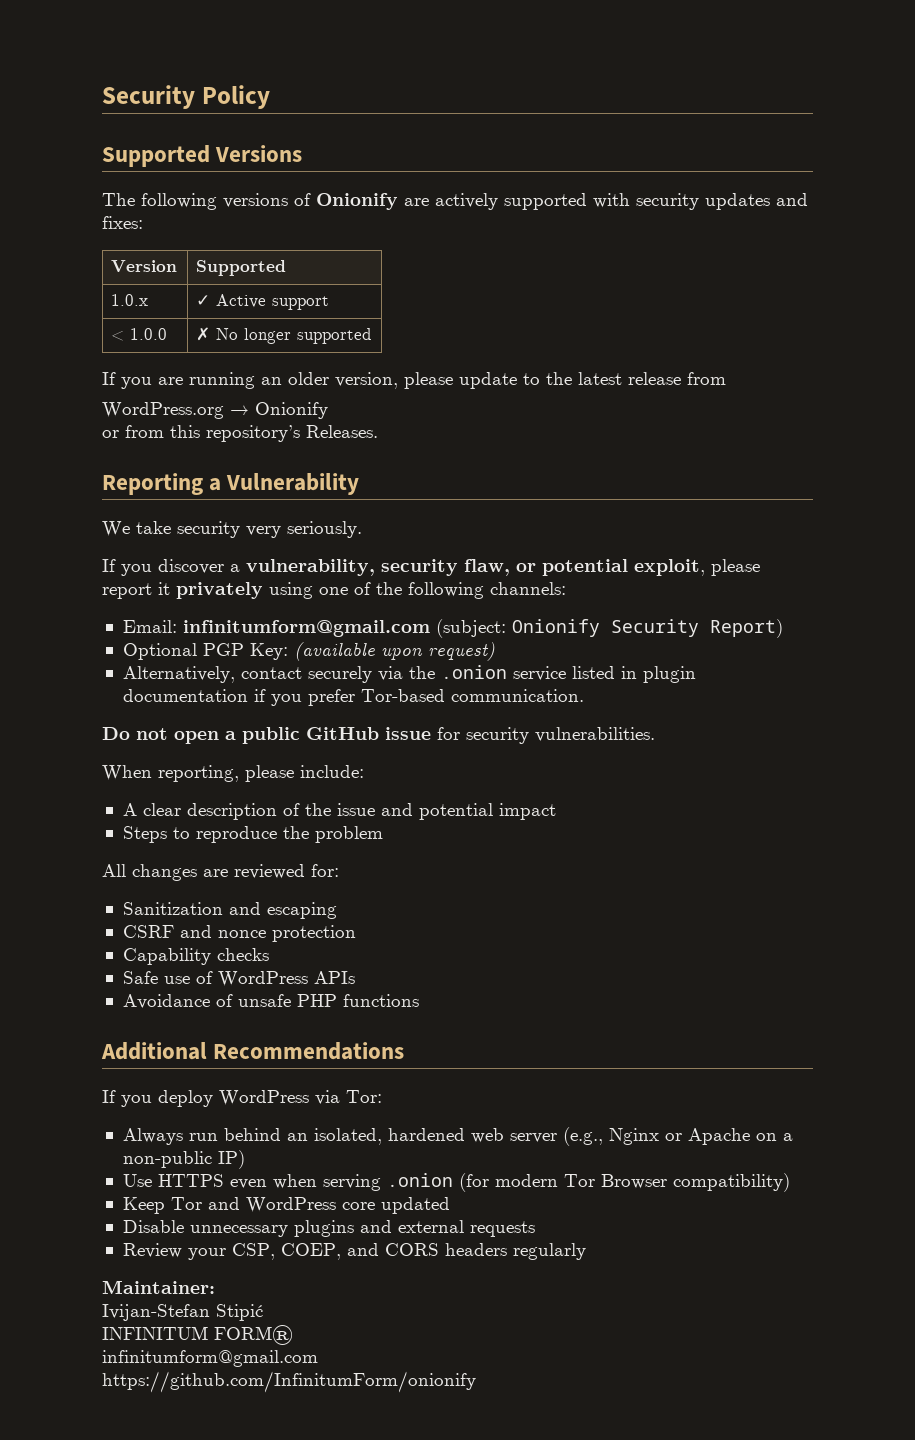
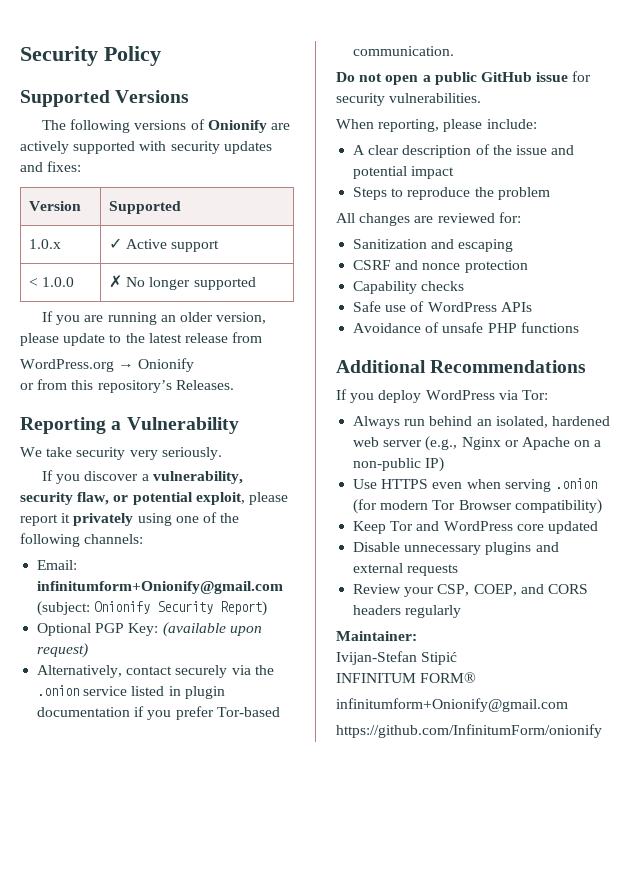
[182,620,430,637] infinitumform@gmail.com -> [37,581,284,594] infinitumform+Onionify@gmail.com
[102,1350,318,1367] infinitumform@gmail.com -> [336,698,568,712] infinitumform+Onionify@gmail.com

